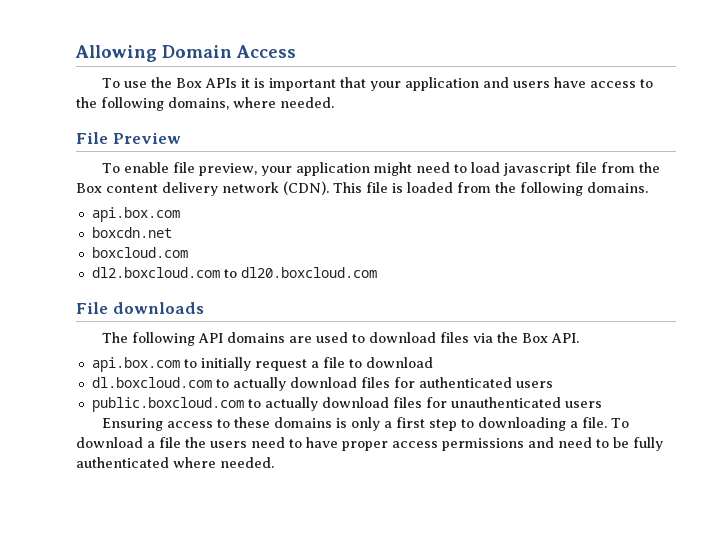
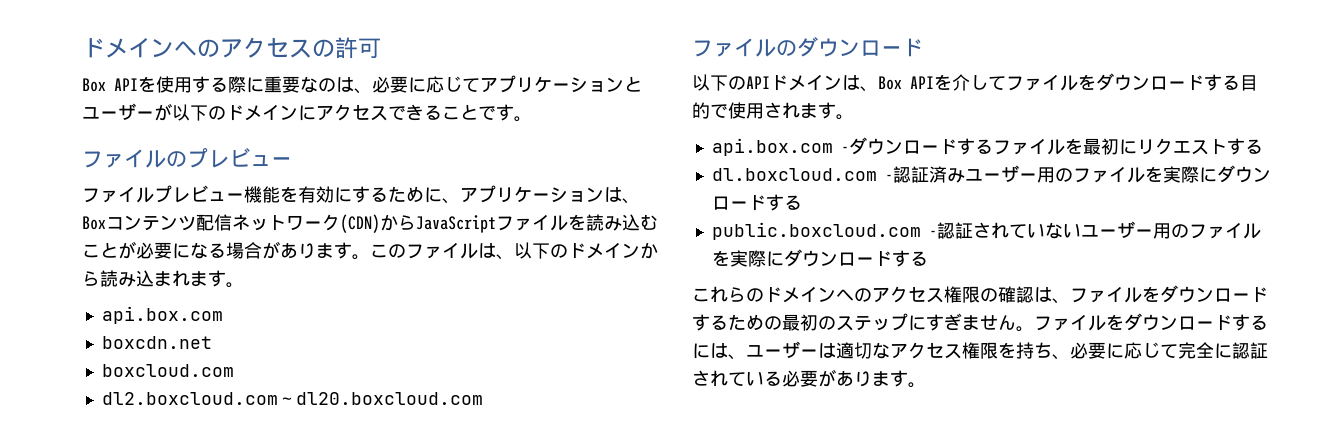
[75,45,296,62] [101,77,653,91] [76,97,334,111] [76,132,181,144] [101,162,660,176] [76,181,648,196] Allowing Domain Access // To use the Box APIs it is important that your application and users have access to the following domains, where needed. // File Preview // To enable file preview, your application might need to load javascript file from the Box content delivery network (CDN). This file is loaded from the following domains. -> [82,37,381,59] [82,75,642,94] [82,103,532,122] [82,148,292,168] [82,185,640,204] [82,214,658,233] [82,241,658,260] [82,270,244,288] ドメインへのアクセスの許可 // Box APIを使用する際に重要なのは、必要に応じてアプリケーションとユーザーが以下のドメインにアクセスできることです。 // ファイルのプレビュー // ファイルプレビュー機能を有効にするために、アプリケーションは、Boxコンテンツ配信ネットワーク(CDN)からJavaScriptファイルを読み込むことが必要になる場合があります。このファイルは、以下のドメインから読み込まれます。
[223,269,237,278] to -> [277,397,296,405] ～
[76,302,204,314] [101,332,579,346] [91,357,433,372] [91,377,553,391] [91,397,602,412] [101,417,629,431] [76,437,663,451] [76,457,274,468] File downloads // The following API domains are used to download files via the Box API. // api.box.com to initially request a file to download // dl.boxcloud.com to actually download files for authenticated users // public.boxcloud.com to actually download files for unauthenticated users // Ensuring access to these domains is only a first step to downloading a file. To download a file the users need to have proper access permissions and need to be fully authenticated where needed. -> [692,36,923,57] [692,73,1258,92] [692,102,854,120] [711,137,1263,156] [711,165,1271,183] [711,194,802,211] [711,221,1261,240] [711,249,928,267] [692,285,1268,304] [692,313,1268,332] [692,341,1268,360] [692,369,926,388] ファイルのダウンロード // 以下のAPIドメインは、Box APIを介してファイルをダウンロードする目的で使用されます。 // api.box.com -ダウンロードするファイルを最初にリクエストする // dl.boxcloud.com -認証済みユーザー用のファイルを実際にダウンロードする // public.boxcloud.com -認証されていないユーザー用のファイルを実際にダウンロードする // これらのドメインへのアクセス権限の確認は、ファイルをダウンロードするための最初のステップにすぎません。ファイルをダウンロードするには、ユーザーは適切なアクセス権限を持ち、必要に応じて完全に認証されている必要があります。

